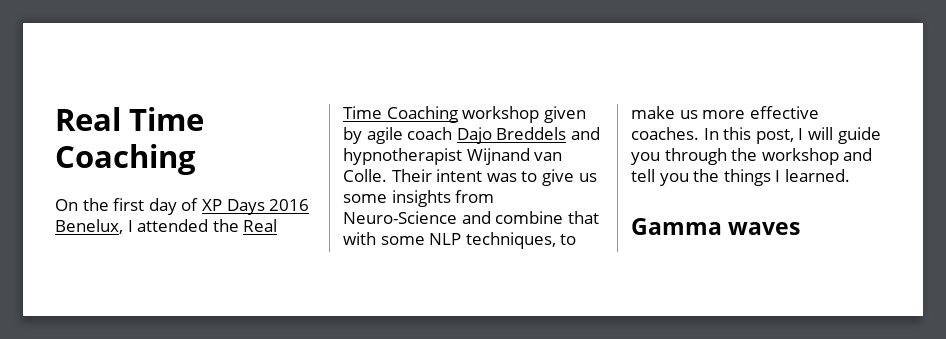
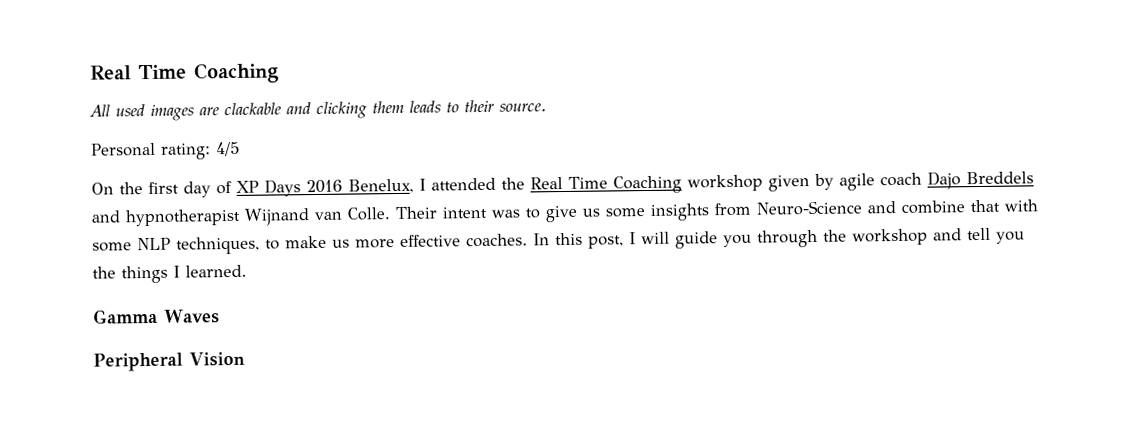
[55,107,205,131] [55,144,196,175] Real Time Coaching -> [90,62,279,84] [89,99,547,121] [91,141,240,160] Real Time Coaching // All used images are clackable and clicking them leads to their source. // Personal rating: 4/5
[728,222,801,235] waves -> [164,309,220,324] [93,351,245,372] Waves // Peripheral Vision

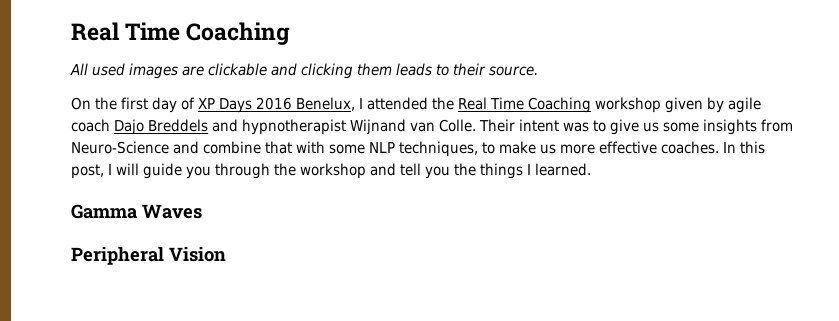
[224,102,282,116] clackable -> [208,63,267,76] clickable
[91,141,240,160] // Personal rating: 4/5 -> (538, 71) none

